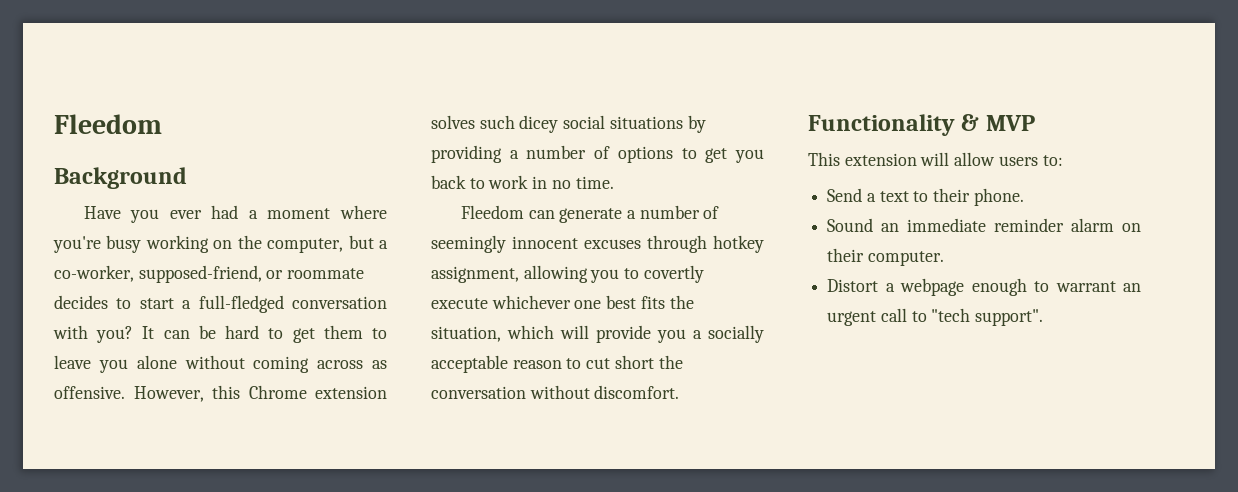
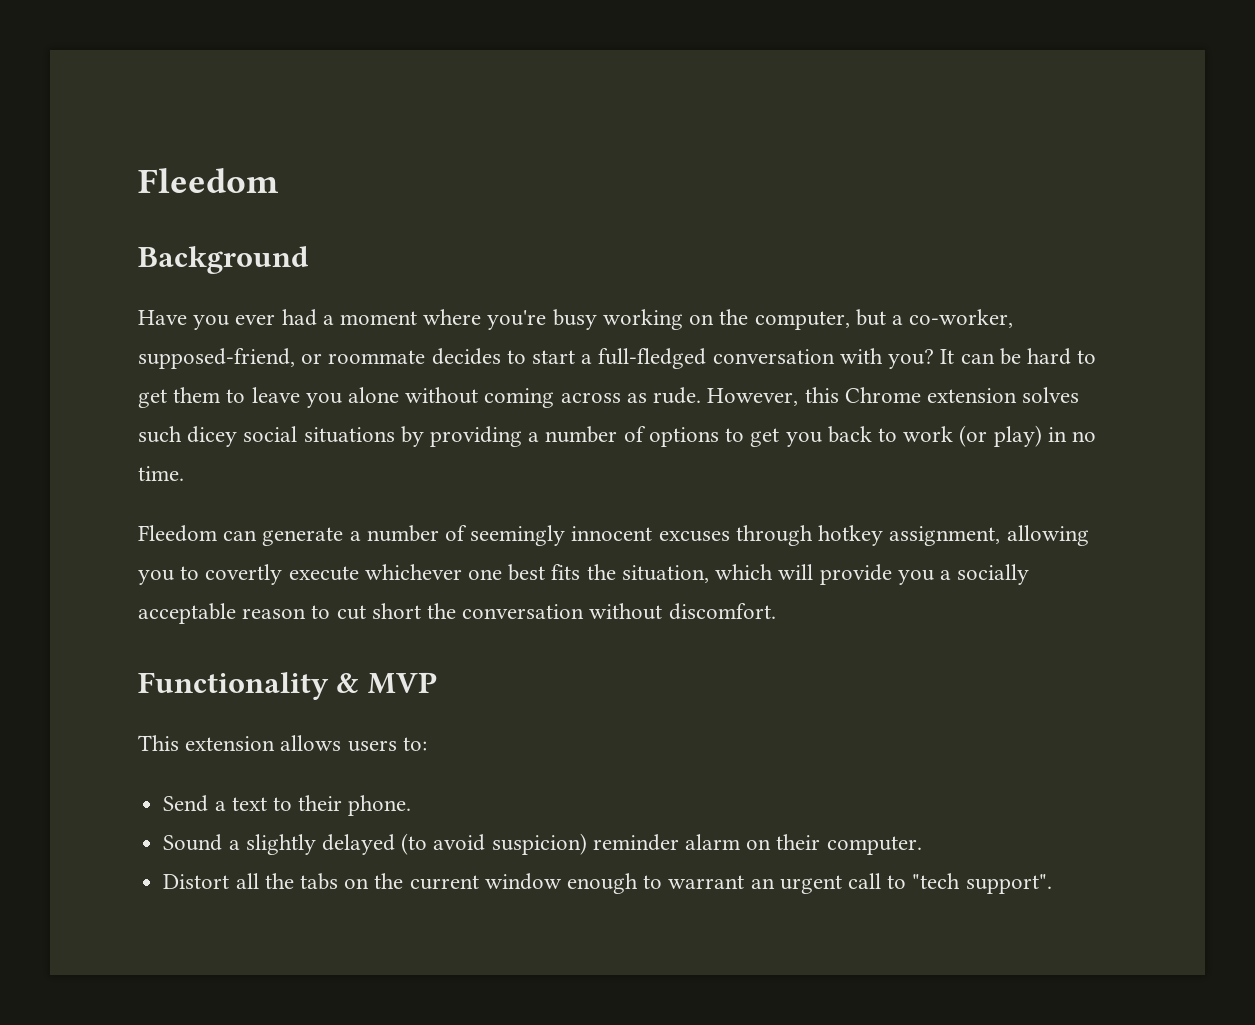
[54,386,125,399] offensive. -> [653,387,702,404] rude.
(529, 182) none -> [959,425,1042,447] (or play)
[920,152,996,166] will allow -> [280,735,342,751] allows
[881,218,987,232] an immediate -> [228,833,587,855] a slightly delayed (to avoid suspicion)
[885,278,965,296] a webpage -> [235,873,562,890] all the tabs on the current window

